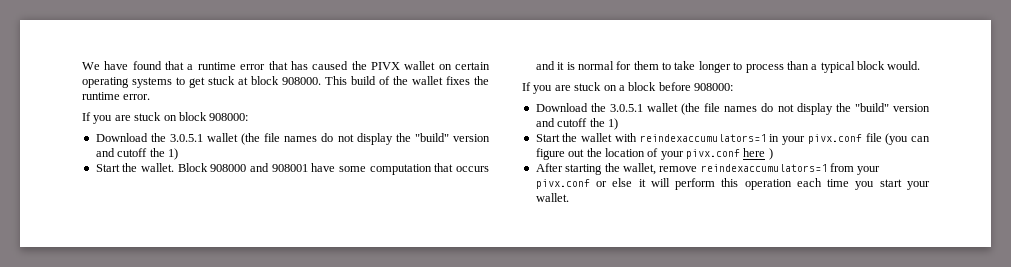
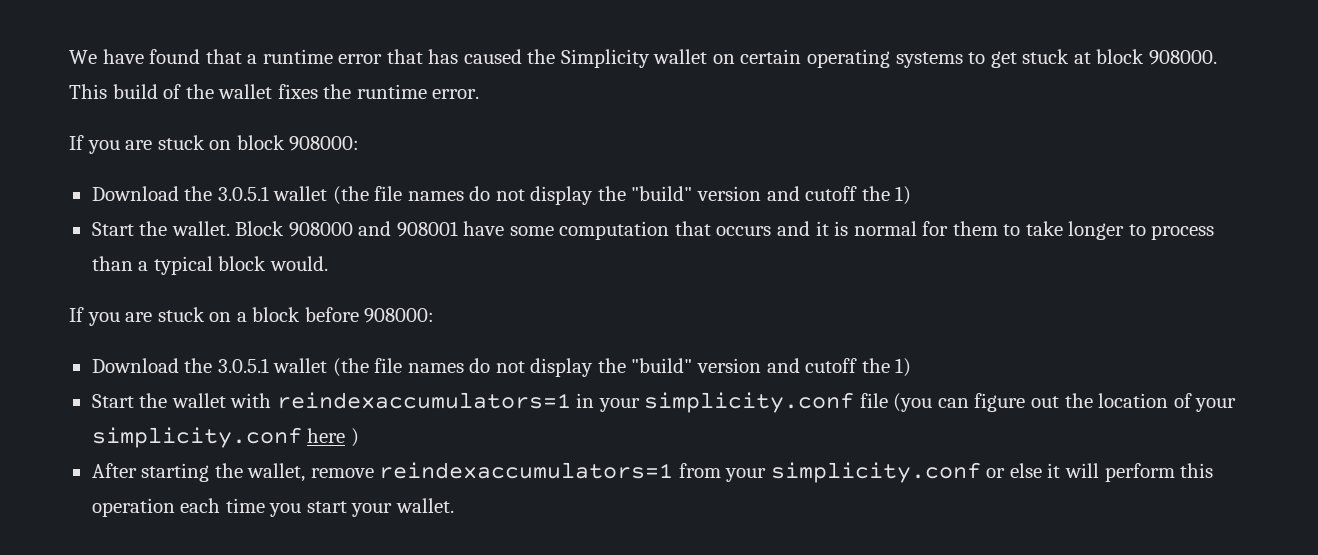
[370,62,400,70] PIVX -> [560,49,650,68] Simplicity
[807,134,862,144] pivx.conf -> [644,392,855,413] simplicity.conf
[686,149,740,159] pivx.conf -> [91,427,302,448] simplicity.conf
[535,179,590,189] pivx.conf -> [770,462,981,483] simplicity.conf

